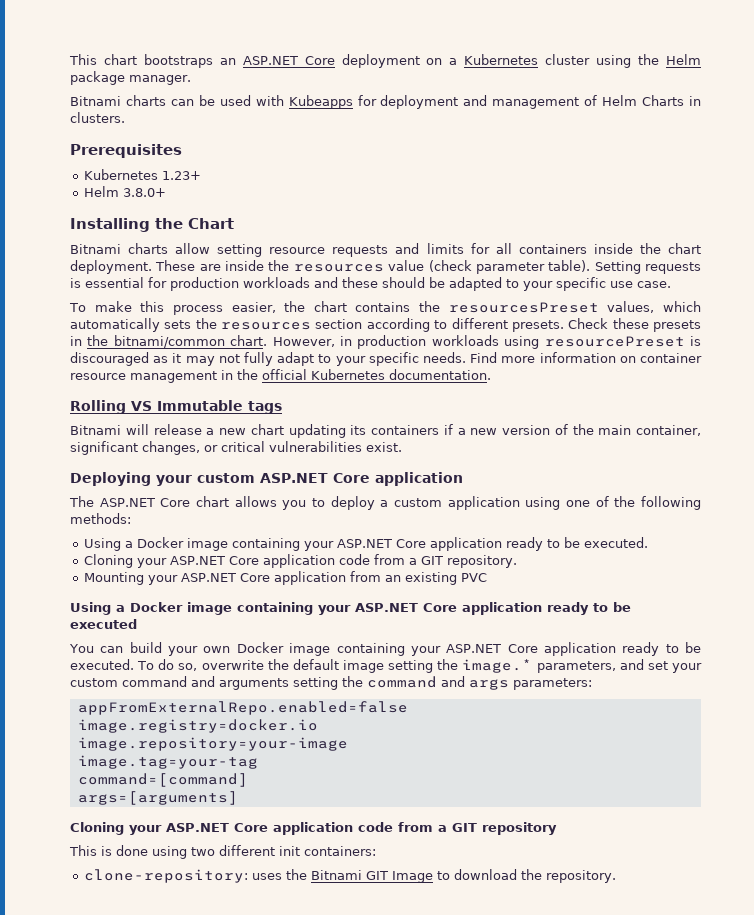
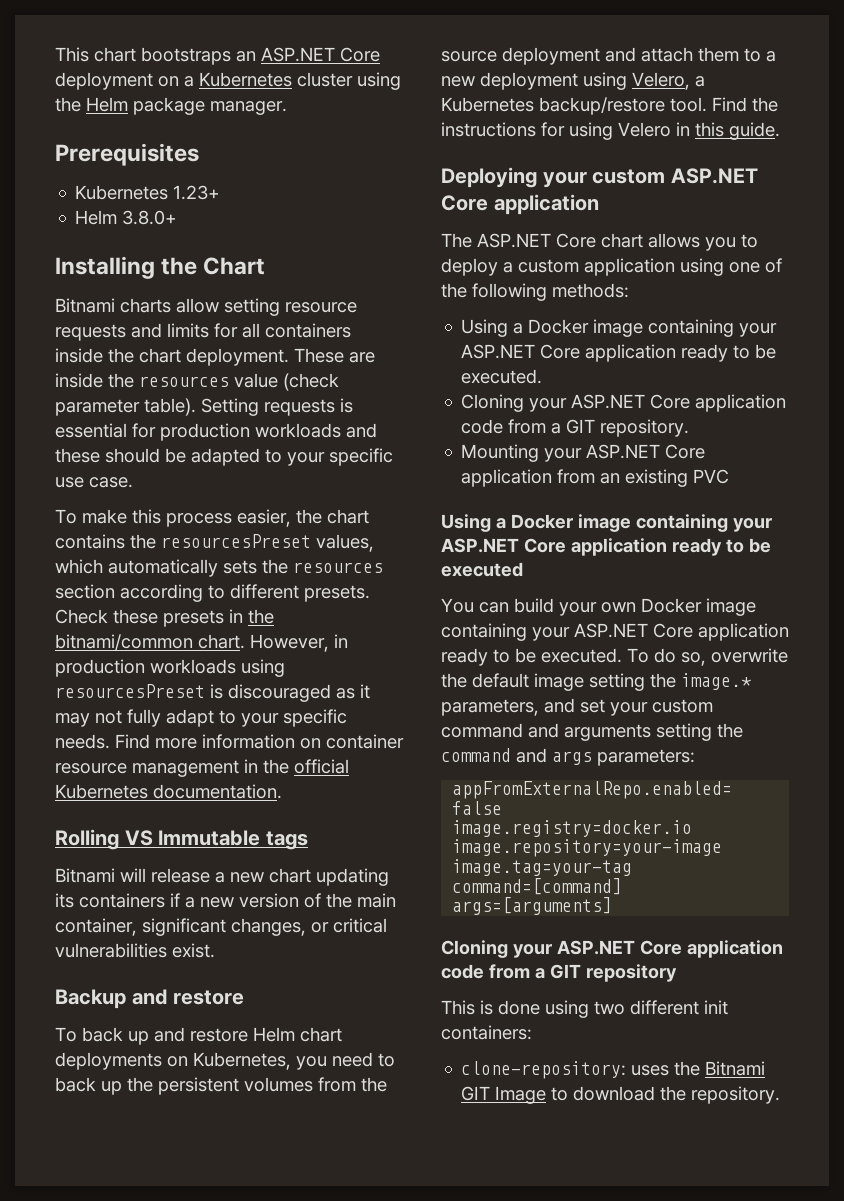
[70,95,702,109] [70,112,125,123] // Bitnami charts can be used with Kubeapps for deployment and management of Helm Charts in clusters. -> (287, 108) none
[544,336,685,347] resourcePreset -> [55,684,205,698] resourcesPreset
(402, 447) none -> [55,989,245,1009] [55,1027,342,1045] [55,1052,395,1070] [55,1077,387,1095] [441,47,776,65] [441,72,705,90] [441,97,778,115] [441,122,780,140] // Backup and restore // To back up and restore Helm chart deployments on Kubernetes, you need to back up the persistent volumes from the source deployment and attach them to a new deployment using Velero, a Kubernetes backup/restore tool. Find the instructions for using Velero in this guide.

